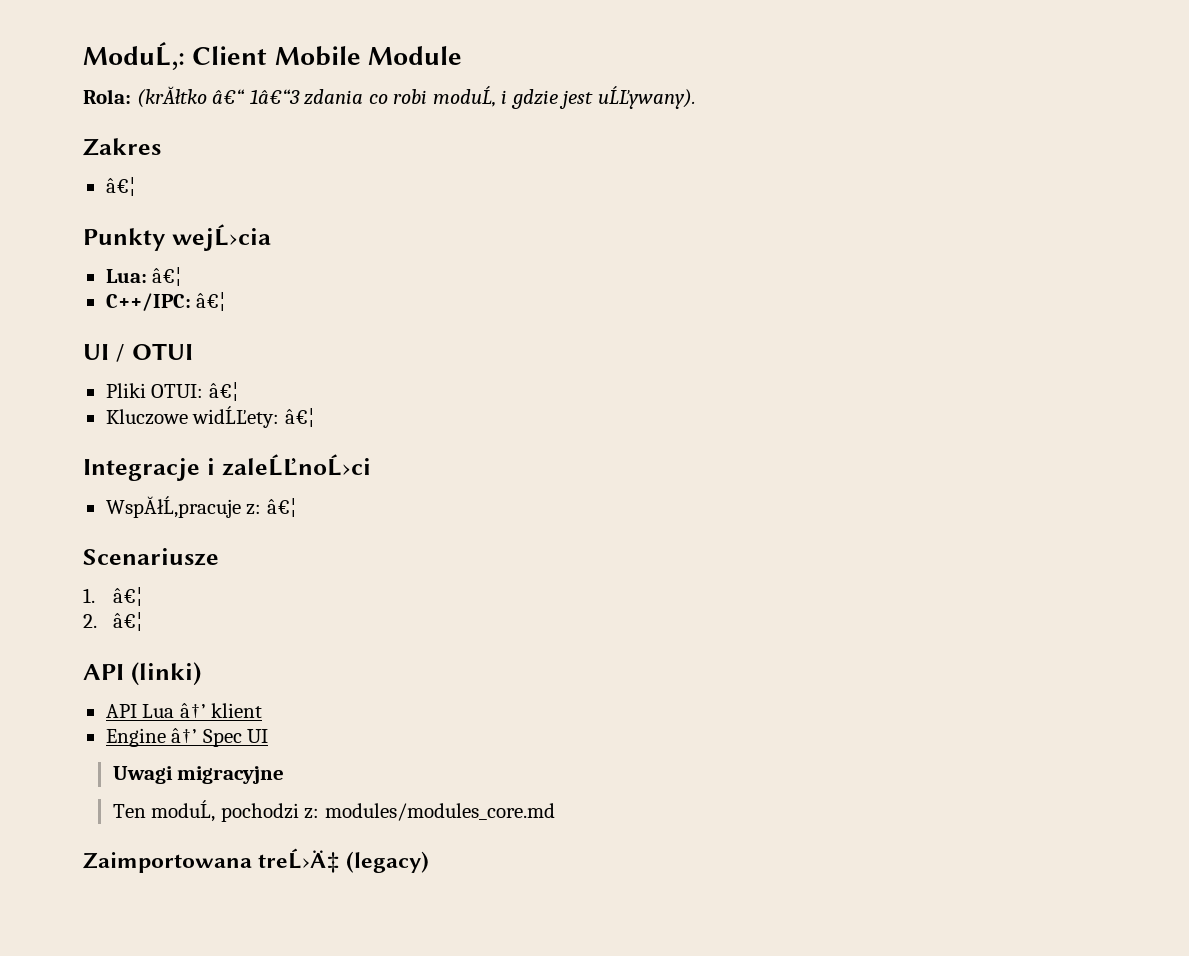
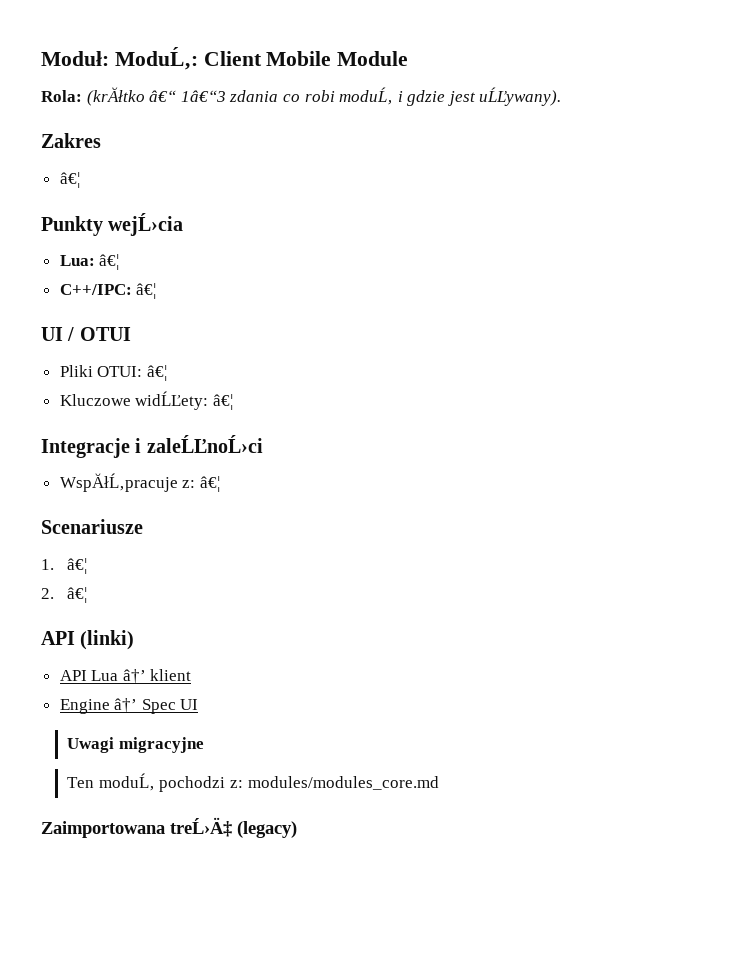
(83, 56) none -> [41,51,109,66] Moduł:

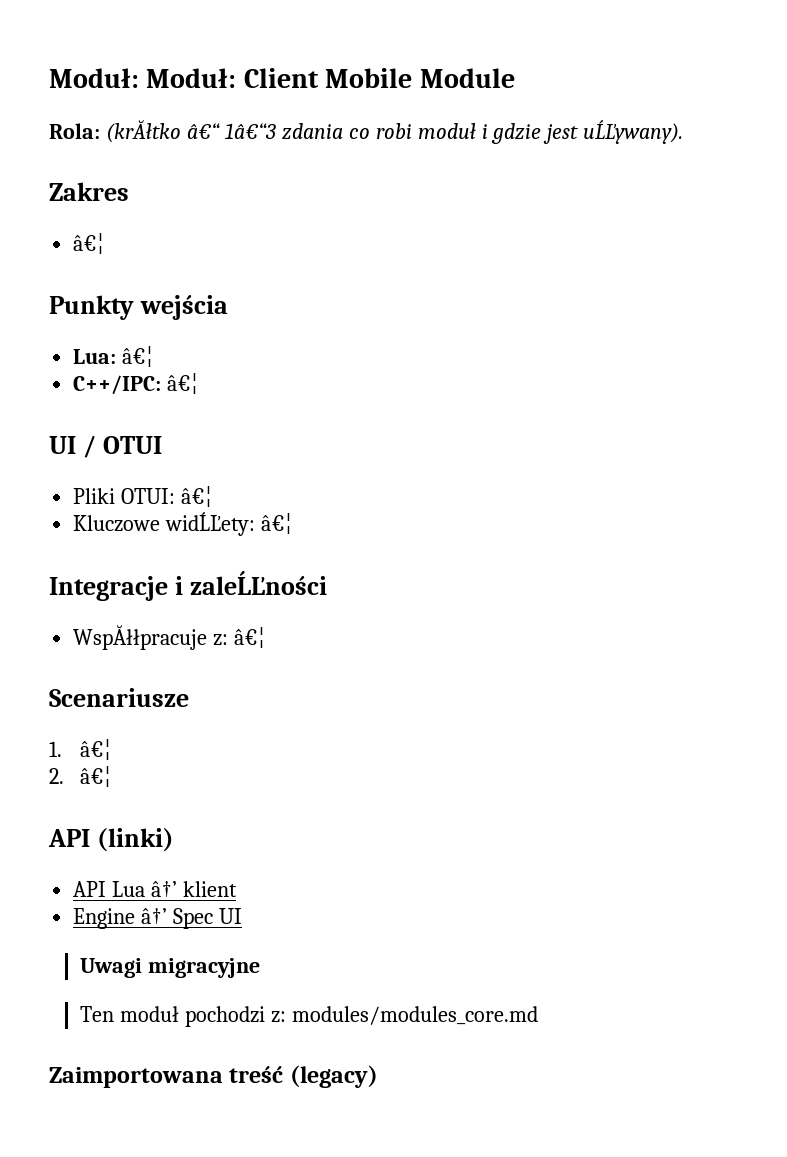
[41,47,198,70] Moduł: ModuĹ‚: -> [49,68,237,88] Moduł: Moduł:
[339,87,394,105] moduĹ‚ -> [417,123,476,139] moduł
[108,213,184,236] wejĹ›cia -> [139,295,228,320] wejścia
[146,435,263,453] [59,473,178,492] zaleĹĽnoĹ›ci // WspĂłĹ‚pracuje -> [189,571,327,595] [73,625,208,650] zaleĹĽności // WspĂłłpracuje
[98,773,155,791] moduĹ‚ -> [120,1006,180,1022] moduł
[170,817,232,837] treĹ›Ä‡ -> [229,1066,284,1083] treść

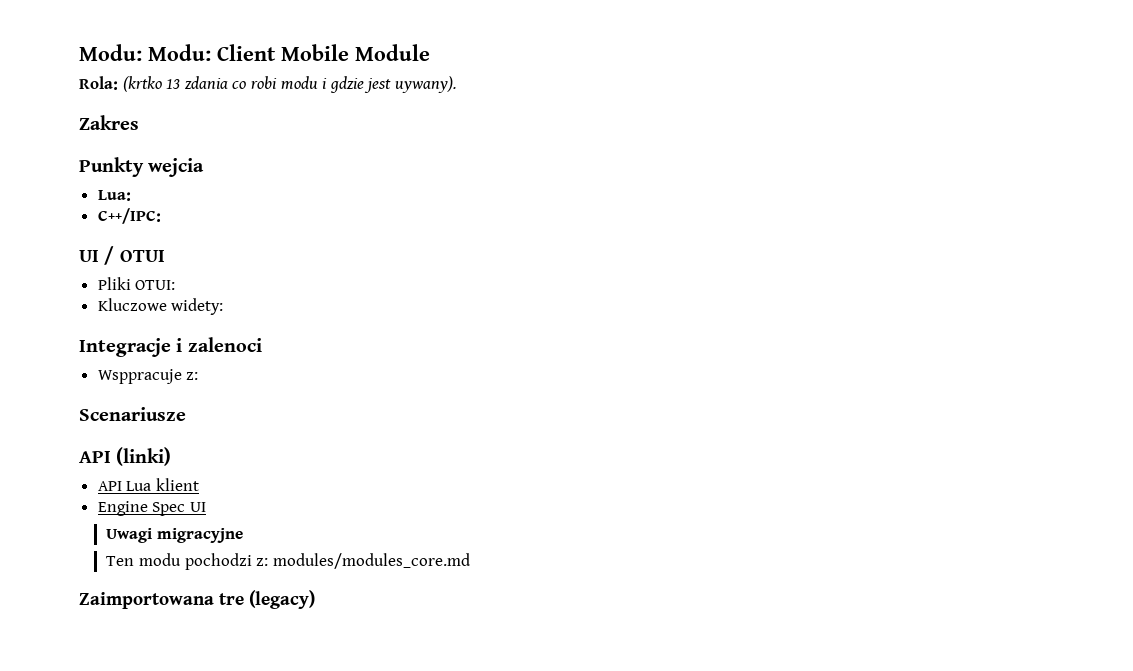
[49,68,237,88] Moduł: Moduł: -> [79,44,211,61] Modu: Modu:
[105,120,276,143] (krĂłtko â€“ 1â€“3 -> [122,76,181,92] (krtko 13
[417,123,476,139] moduł -> [280,76,318,90] modu
[583,120,684,144] uĹĽywany). -> [394,76,457,93] uywany).
[73,233,105,254] // â€¦ -> (139, 122) none
[139,295,228,320] wejścia -> [148,158,205,177] wejcia
[122,346,154,367] â€¦ -> (131, 195) none
[167,373,199,394] â€¦ -> (161, 216) none
[181,486,213,507] â€¦ -> (176, 285) none
[165,512,293,536] widĹĽety: â€¦ -> [171,298,224,315] widety:
[189,571,327,595] [73,625,266,650] zaleĹĽności // WspĂłłpracuje z: â€¦ -> [187,337,262,352] [97,369,199,384] zalenoci // Wsppracuje z:
[49,739,112,760] [49,766,112,787] // 1. â€¦ // 2. â€¦ -> (186, 414) none
[151,881,178,897] â†’ -> (152, 486) none
[141,908,168,924] â†’ -> (148, 508) none
[120,1006,180,1022] moduł -> [138,553,181,566] modu
[229,1066,284,1083] treść -> [219,593,244,605] tre

